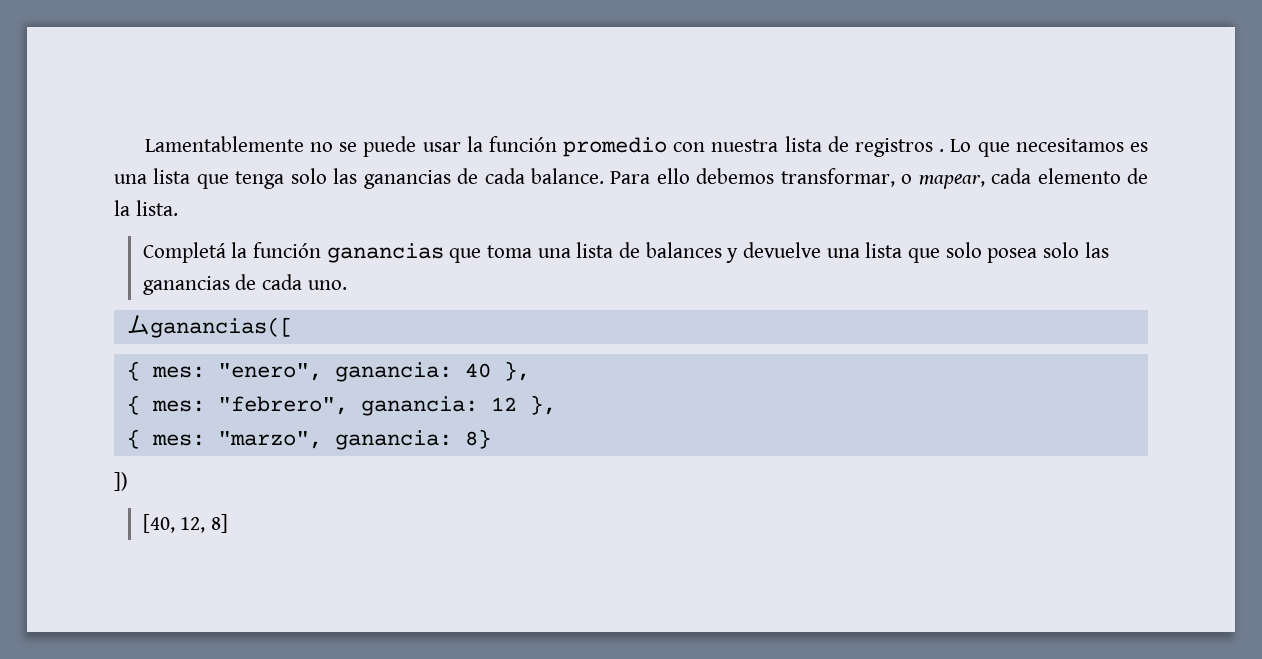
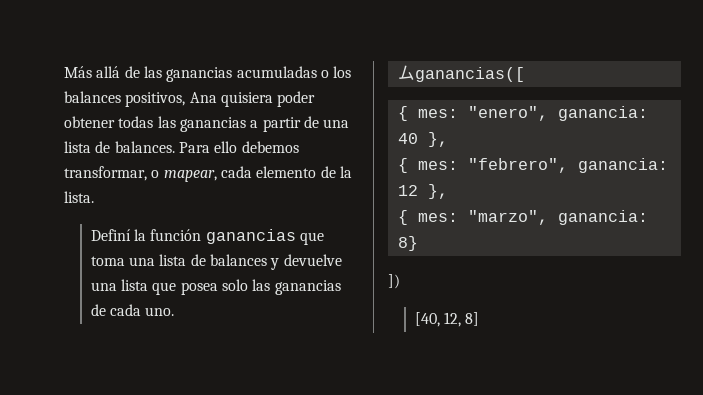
[144,136,1148,157] [114,168,604,189] Lamentablemente no se puede usar la función promedio con nuestra lista de registros . Lo que necesitamos es una lista que tenga solo las ganancias de cada balance. -> [64,66,352,82] [64,91,316,107] [64,116,350,132] [64,141,175,153] Más allá de las ganancias acumuladas o los balances positivos, Ana quisiera poder obtener todas las ganancias a partir de una lista de balances.
[142,242,226,263] Completá -> [90,229,131,241] Definí
[945,242,982,258] solo -> (177, 288) none

